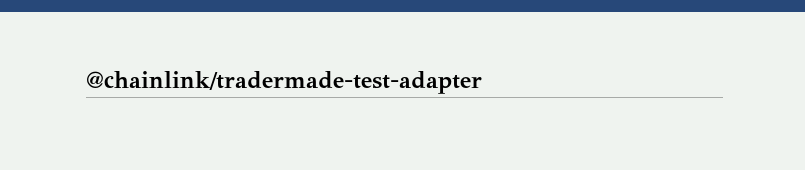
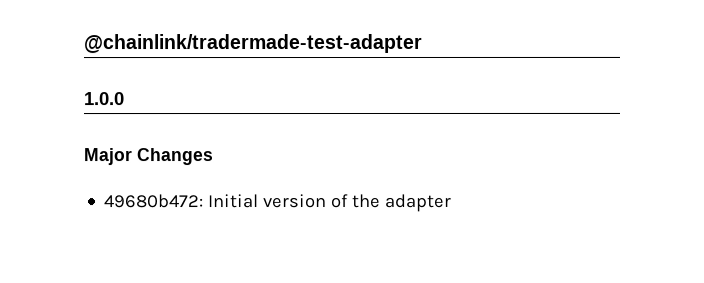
(482, 82) none -> [83,92,124,106] [84,148,214,166] [104,193,453,212] // 1.0.0 // Major Changes // 49680b472: Initial version of the adapter

